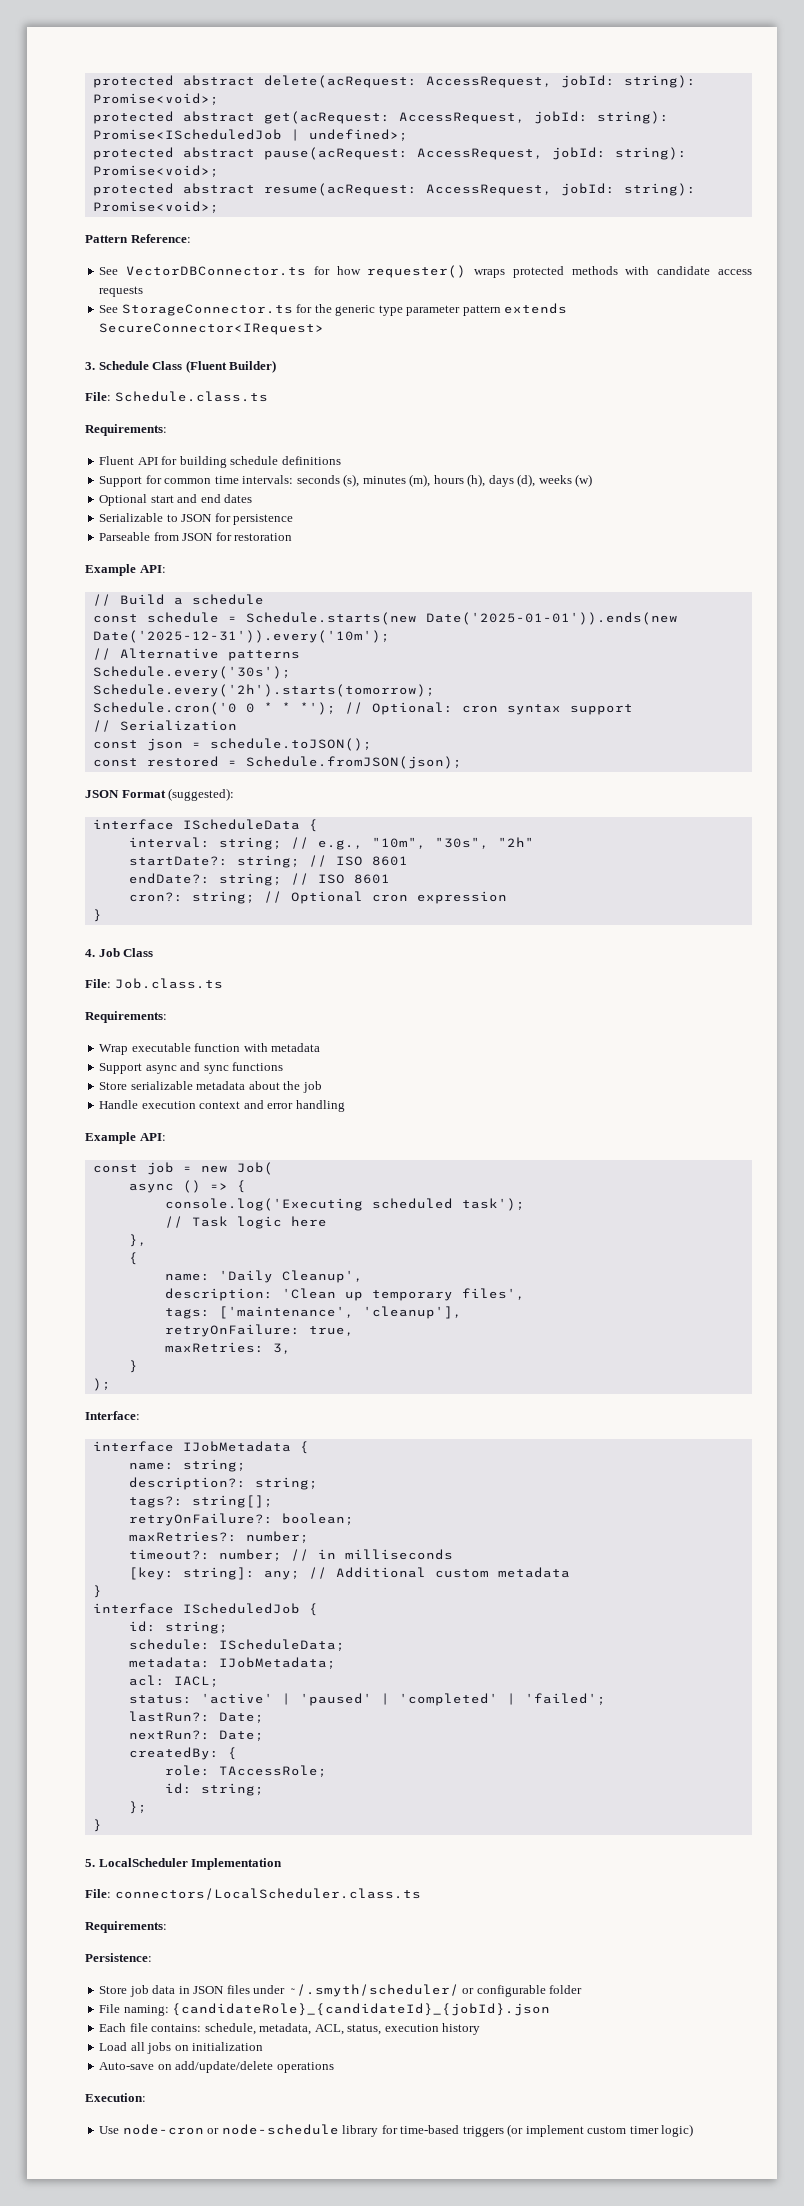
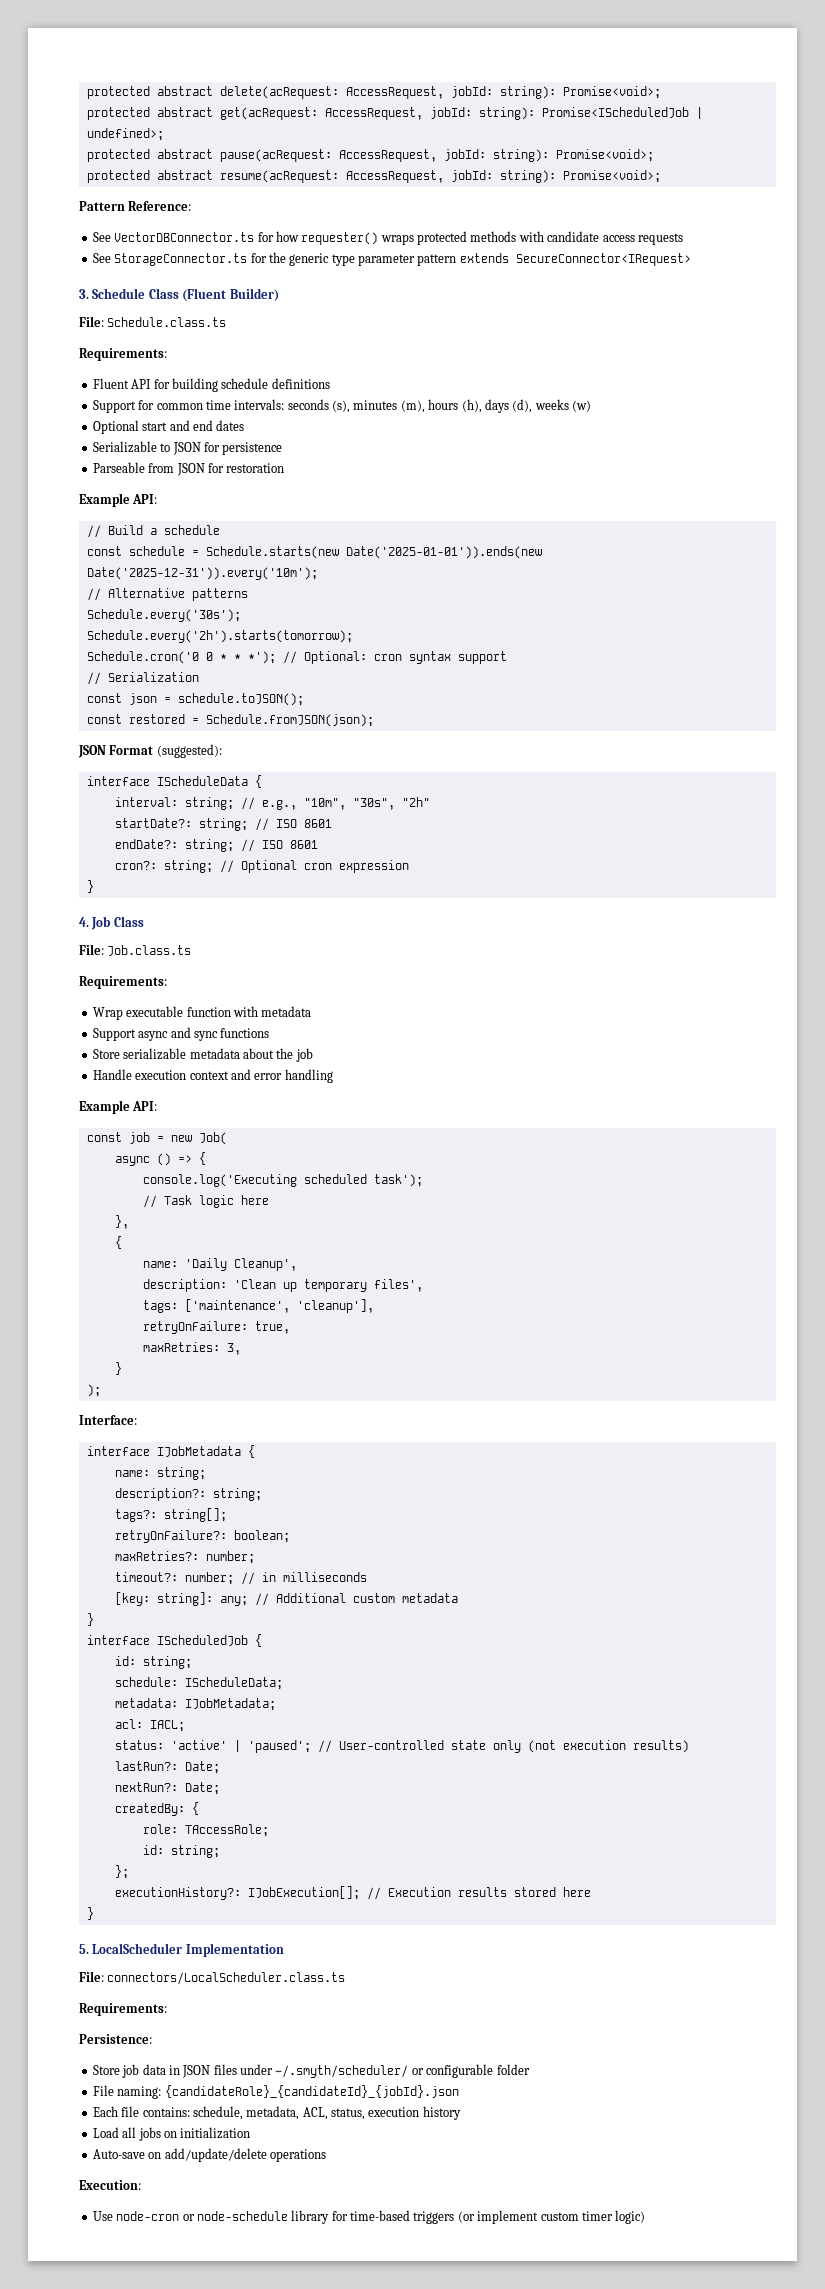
[299,1693,606,1706] 'paused' | 'completed' | 'failed'; -> [247,1740,689,1753] 'paused'; // User-controlled state only (not execution results)
(147, 1807) none -> [114,1886,591,1900] // executionHistory?: IJobExecution[]; // Execution results stored here

